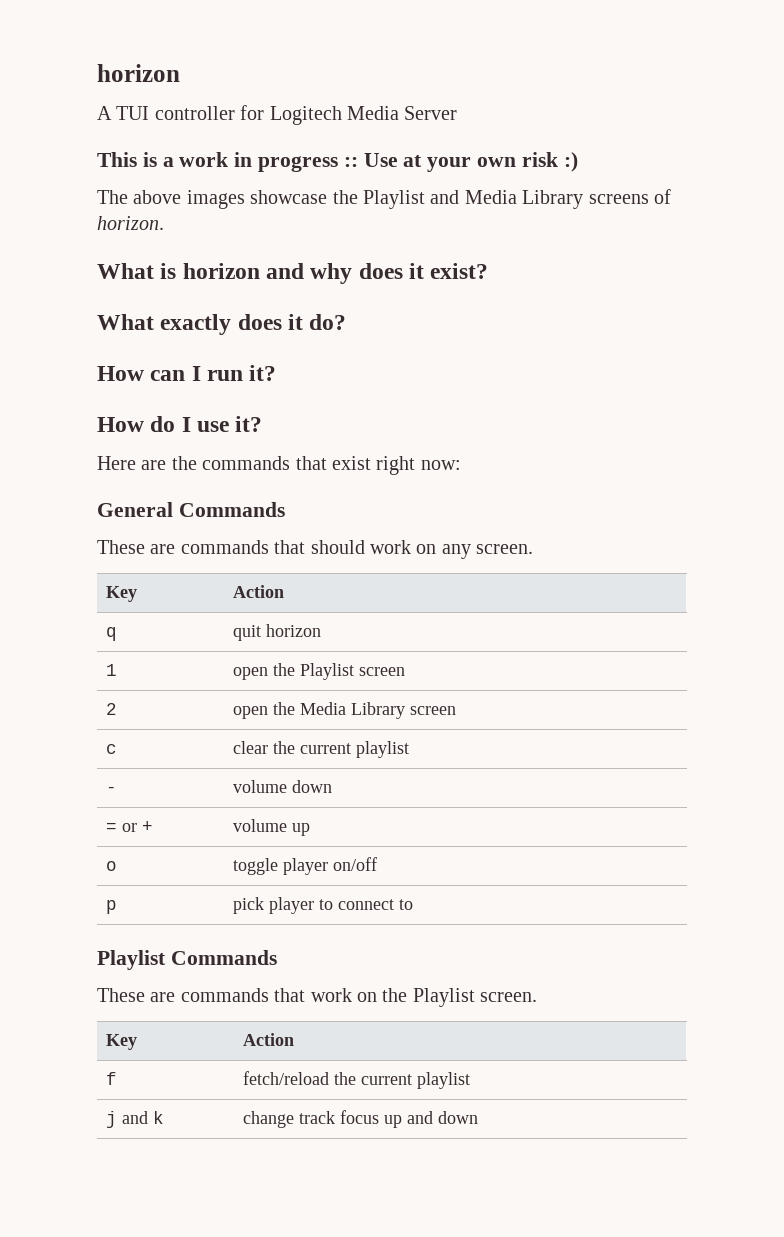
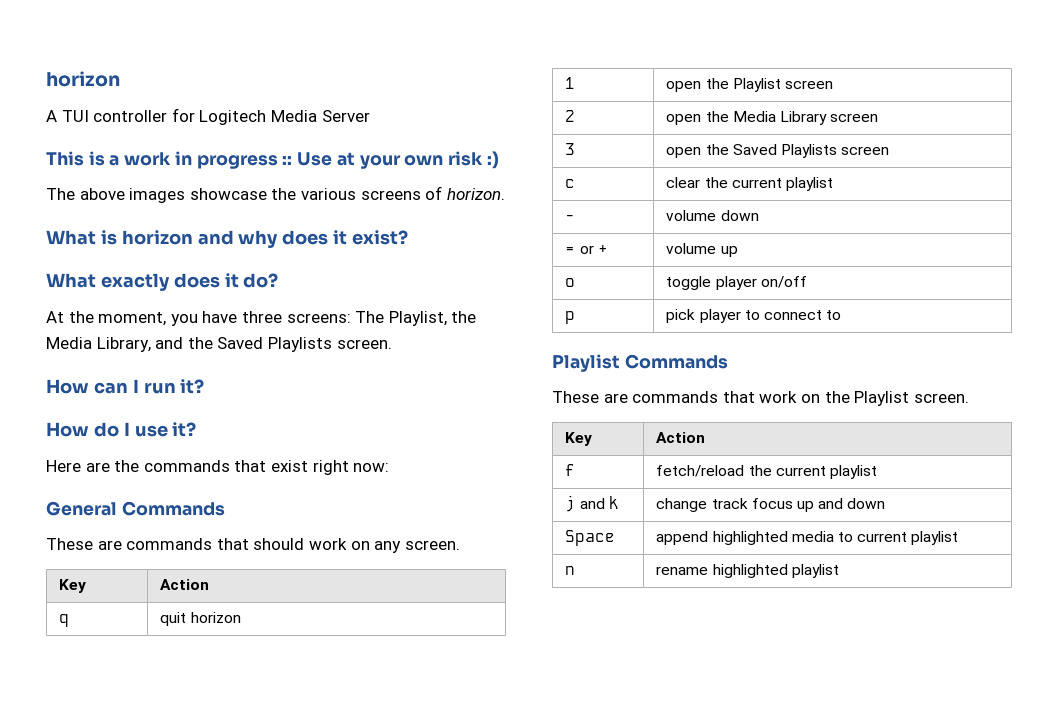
[363,190,584,209] Playlist and Media Library -> [300,188,356,200] various
(347, 322) none -> [46,311,477,326] [46,337,392,352] // At the moment, you have three screens: The Playlist, the Media Library, and the Saved Playlists screen.
(456, 710) none -> [565,143,576,155] [666,144,890,158] // 3 | open the Saved Playlists screen
(478, 1117) none -> [565,530,616,546] [656,531,959,545] [565,566,576,575] [656,564,839,578] // Space | append highlighted media to current playlist // n | rename highlighted playlist

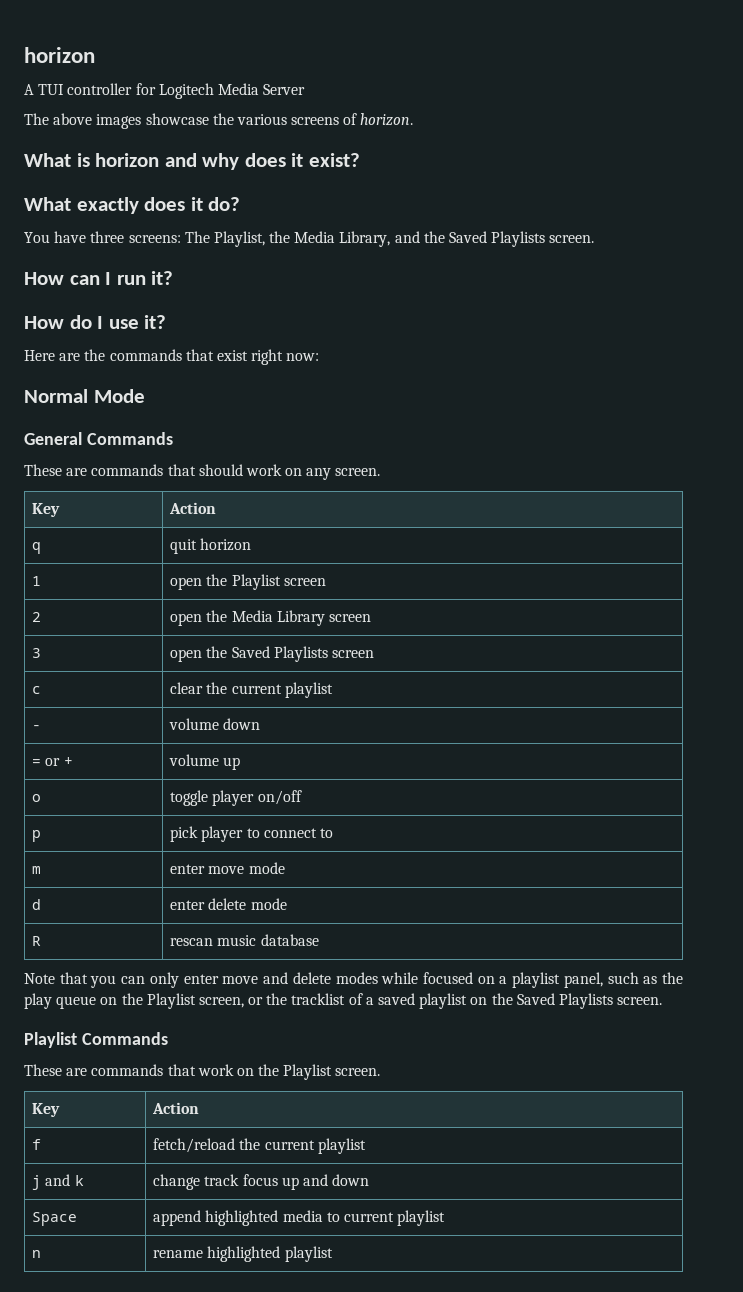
[46,151,499,169] // This is a work in progress :: Use at your own risk :) -> (306, 89) none
[46,311,198,326] At the moment, you -> [24,232,50,243] You
(390, 467) none -> [24,389,145,403] // Normal Mode
(842, 315) none -> [32,866,42,874] [170,862,285,874] [32,899,42,910] [170,898,287,910] [32,936,42,946] [170,934,319,946] [24,972,683,988] [24,993,663,1009] // m | enter move mode // d | enter delete mode // R | rescan music database // Note that you can only enter move and delete modes while focused on a playlist panel, such as the play queue on the Playlist screen, or the tracklist of a saved playlist on the Saved Playlists screen.

